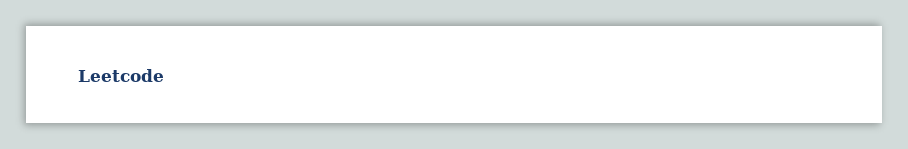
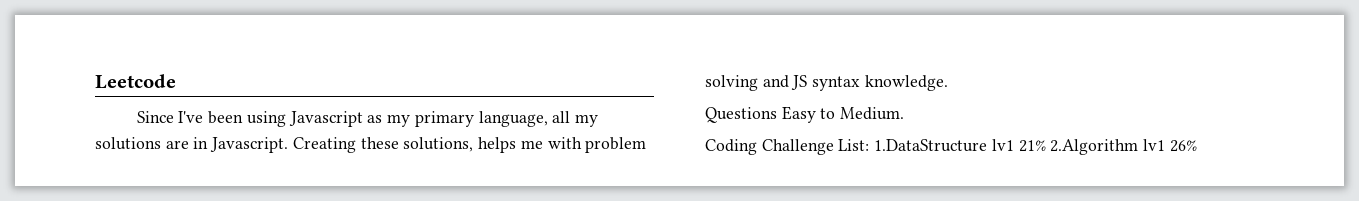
(164, 75) none -> [136,111,598,127] [95,137,647,153] [705,75,948,91] [705,106,905,123] [705,139,1197,155] // Since I've been using Javascript as my primary language, all my solutions are in Javascript. Creating these solutions, helps me with problem solving and JS syntax knowledge. // Questions Easy to Medium. // Coding Challenge List: 1.DataStructure lv1 21% 2.Algorithm lv1 26%

